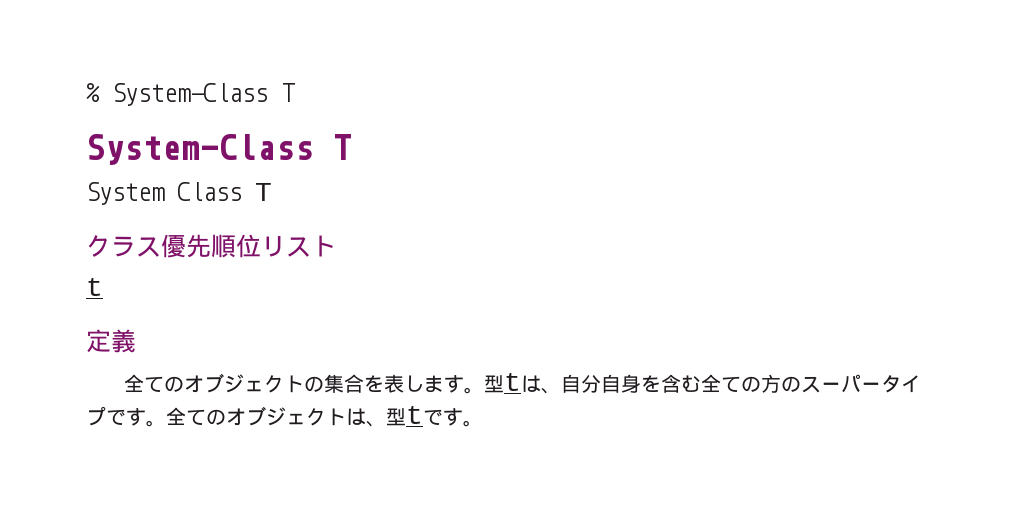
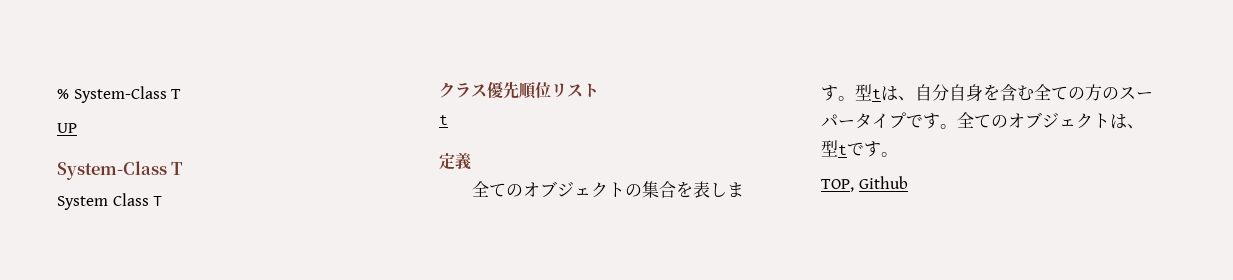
(295, 92) none -> [57,123,77,133] // UP
(483, 423) none -> [821,176,908,192] // TOP, Github

